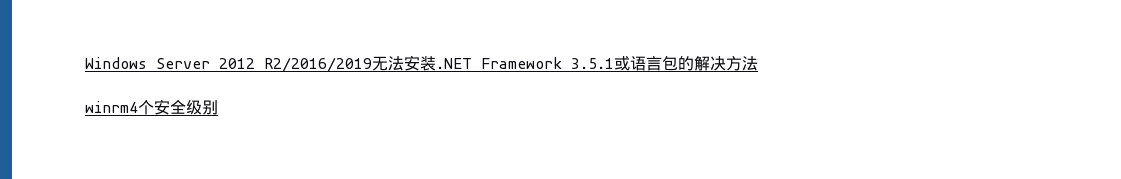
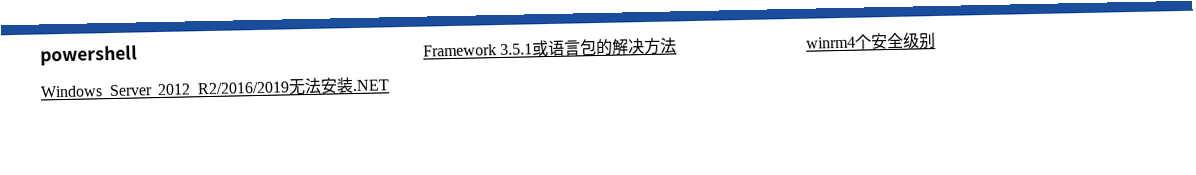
(85, 63) none -> [40,44,138,66] powershell //

